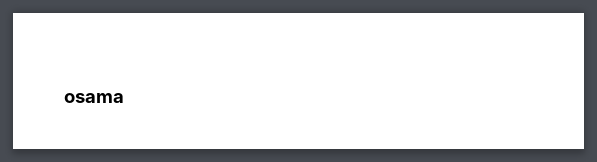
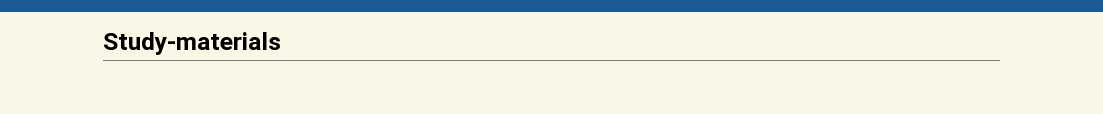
[64,93,124,103] osama -> [103,32,281,55] Study-materials

